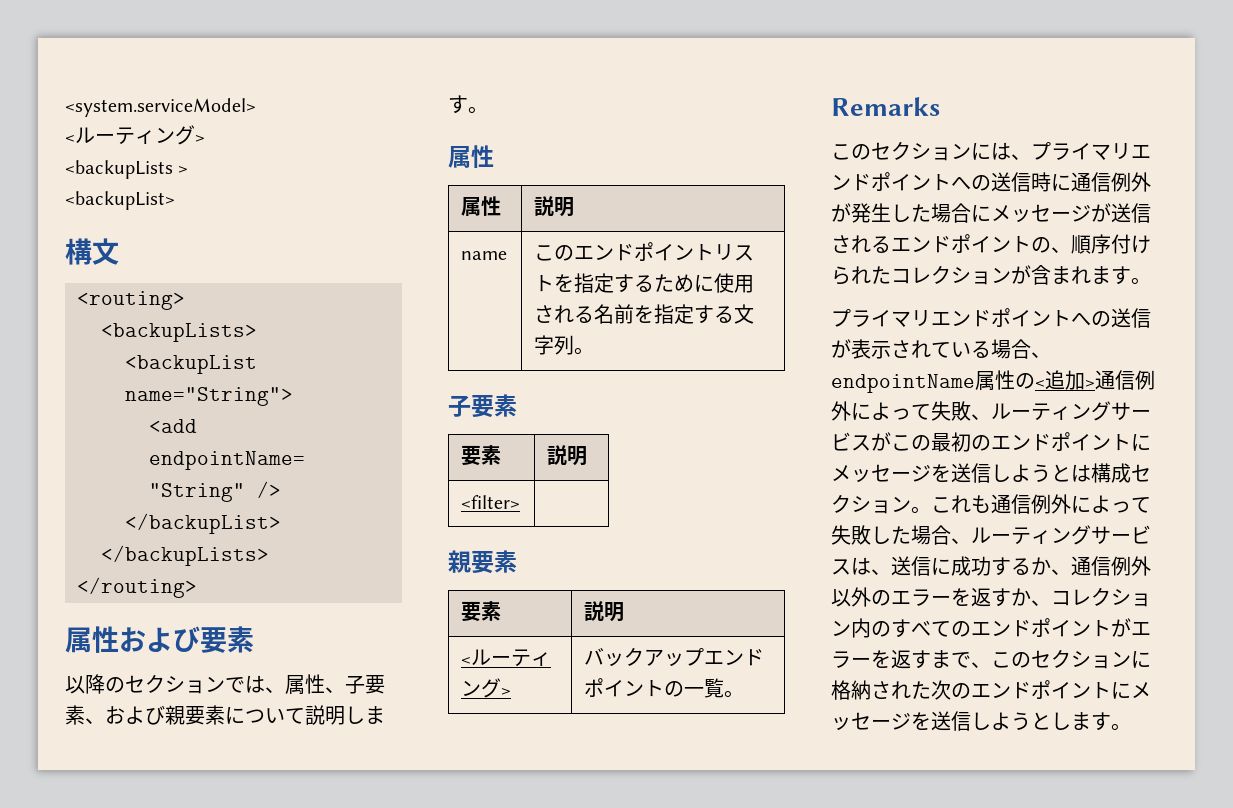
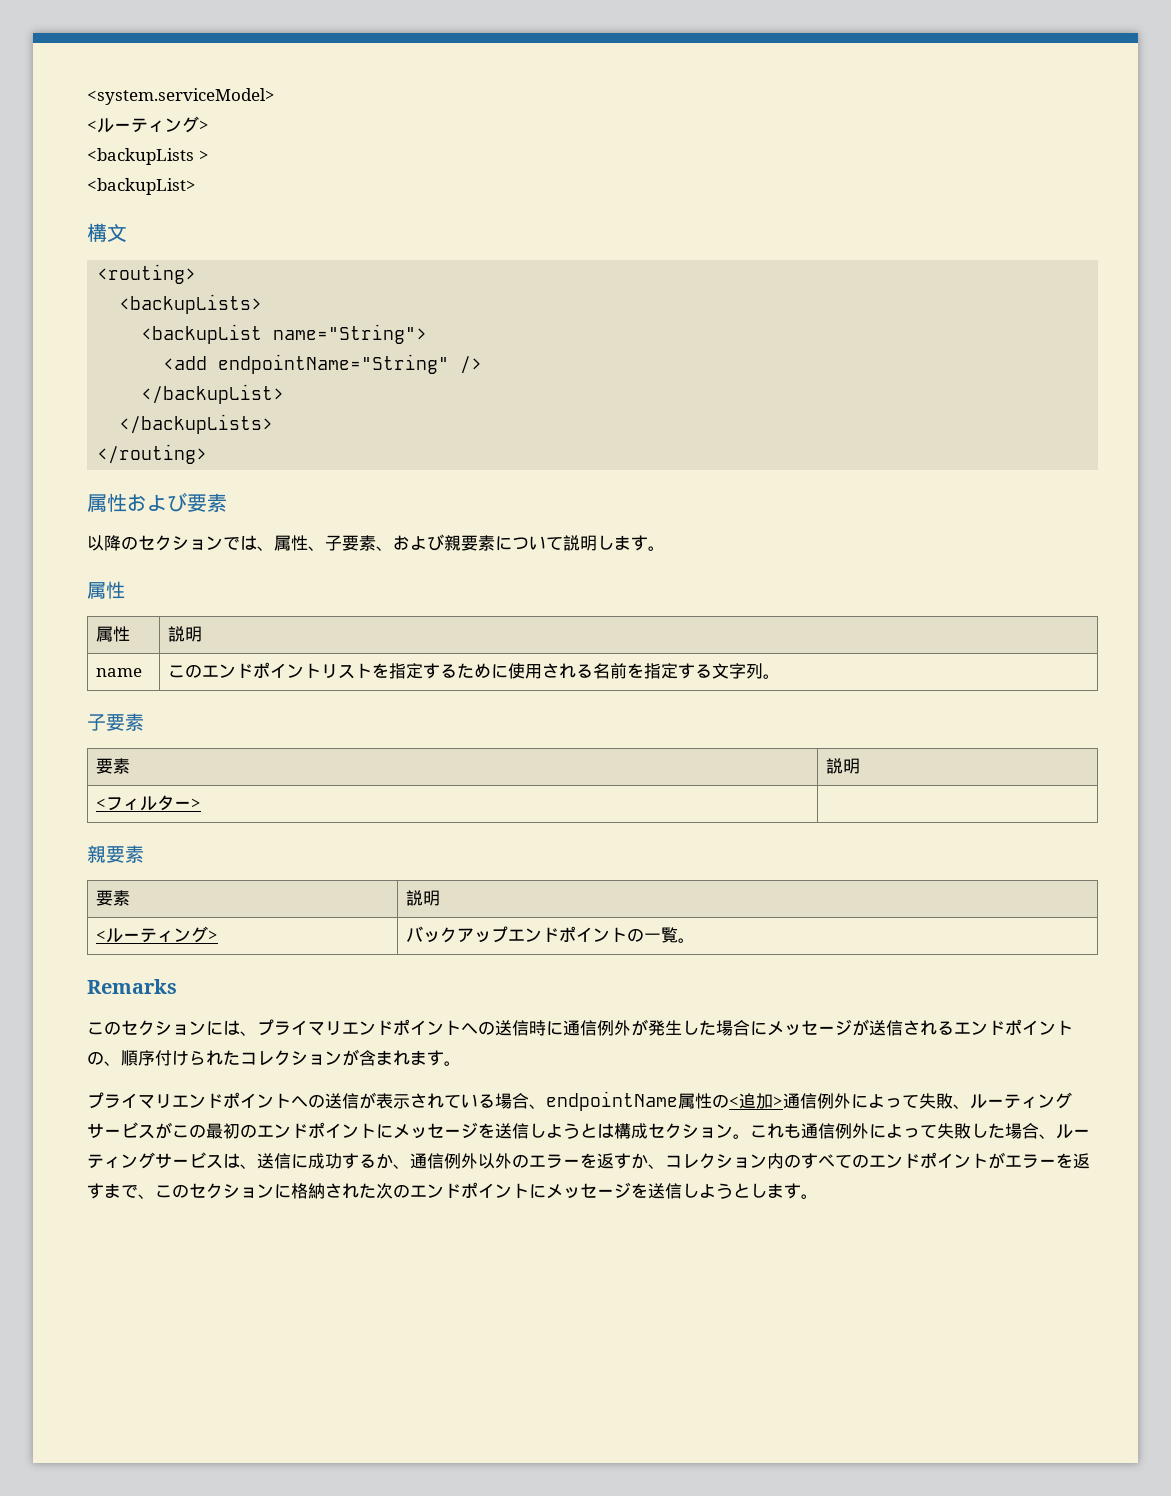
[461,495,521,509] <filter> -> [95,795,201,811] <フィルター>

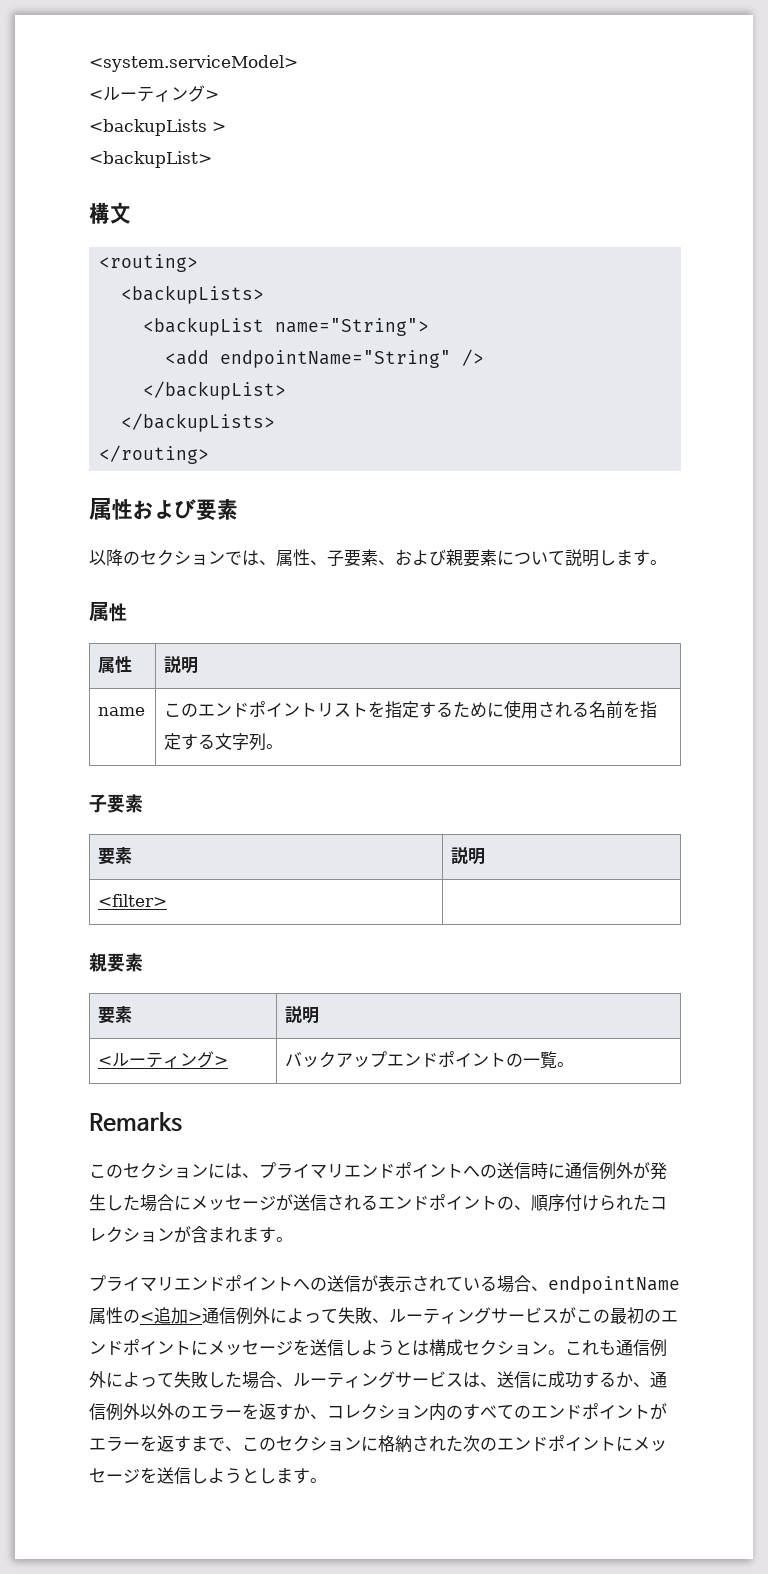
[95,795,201,811] <フィルター> -> [98,894,168,907] <filter>

